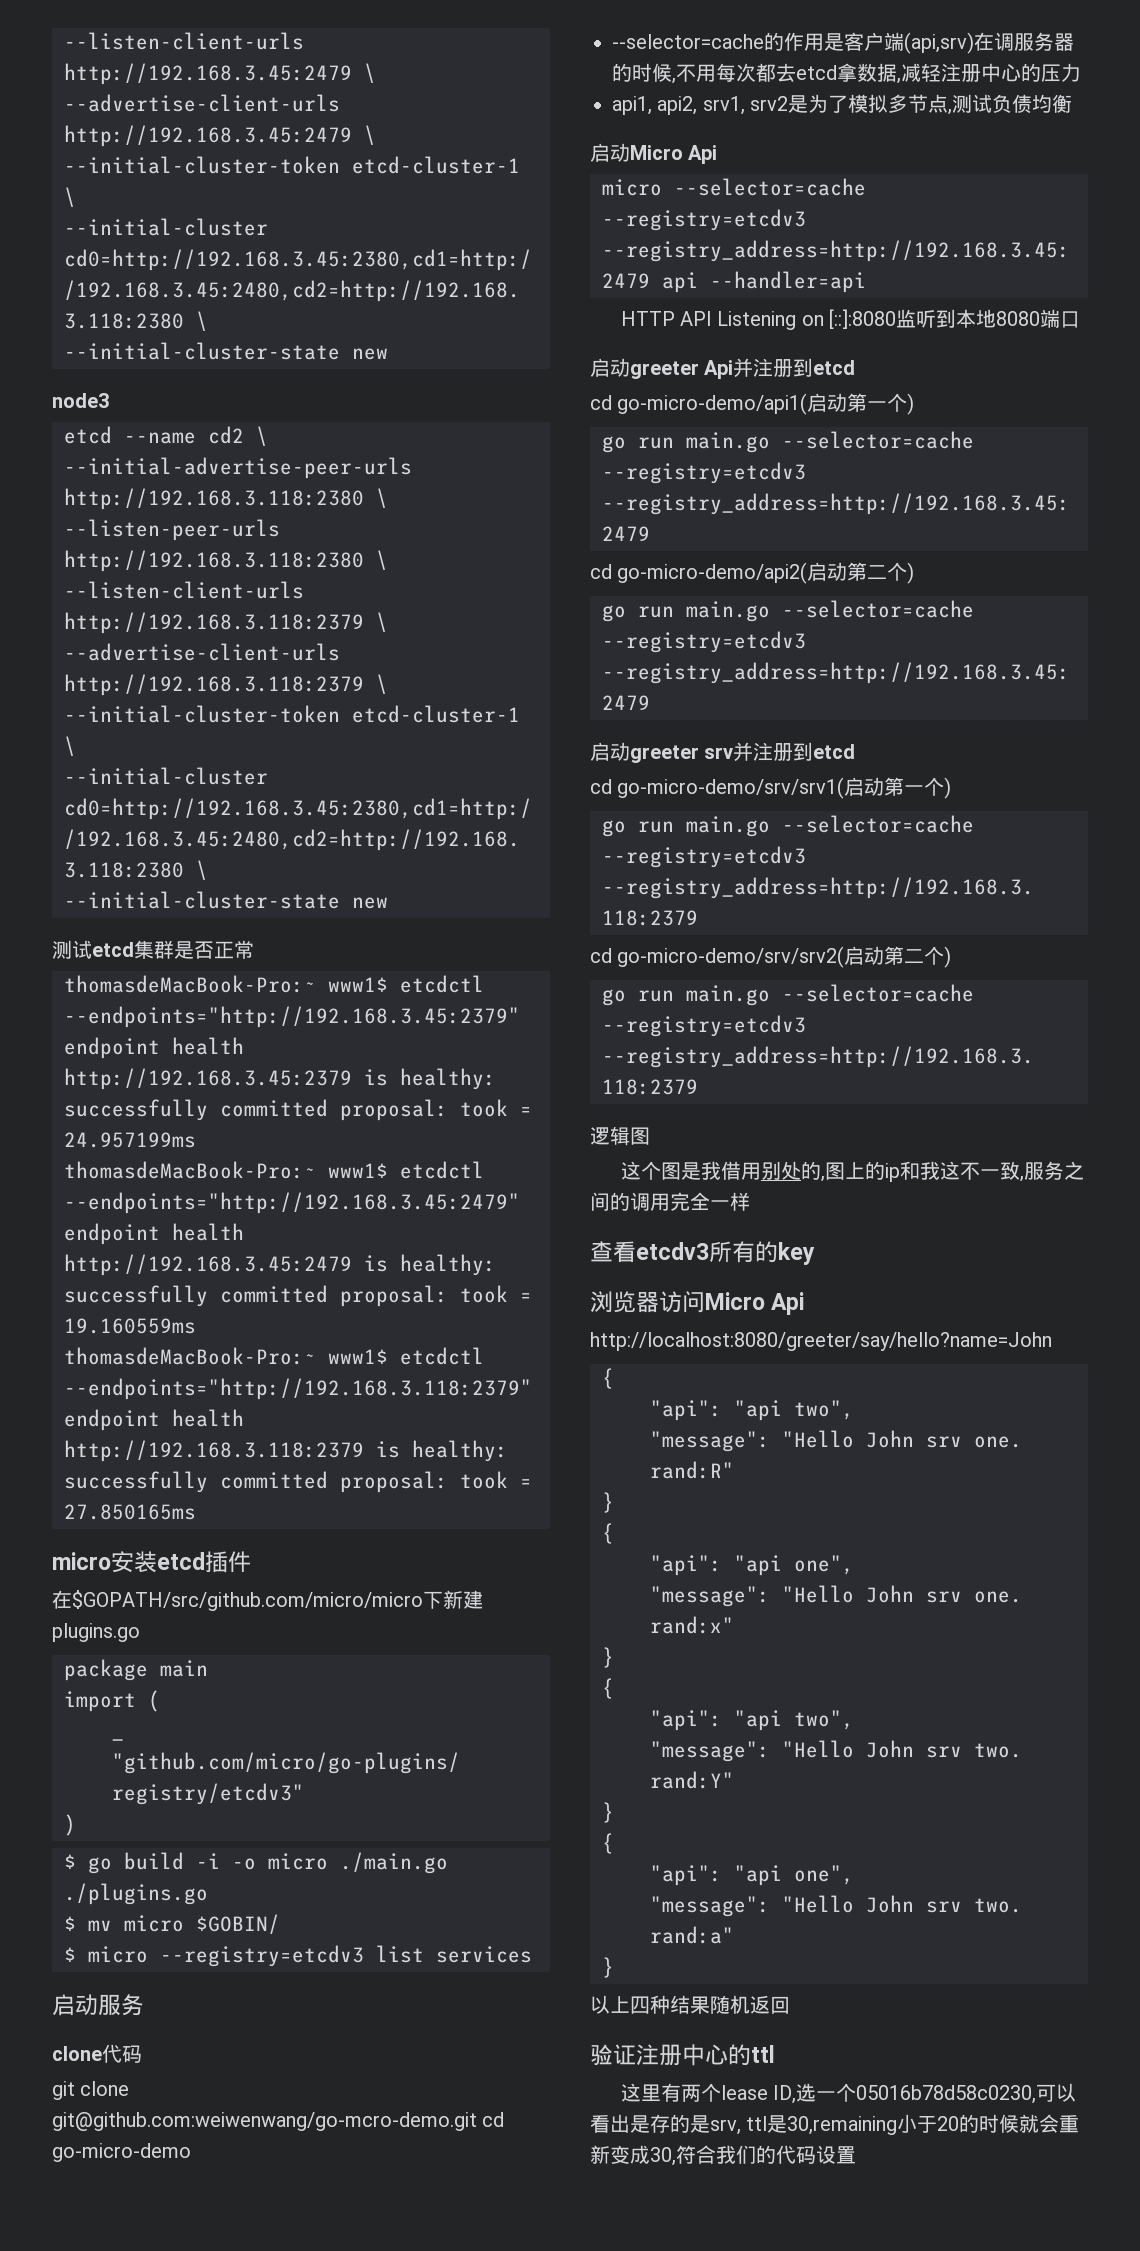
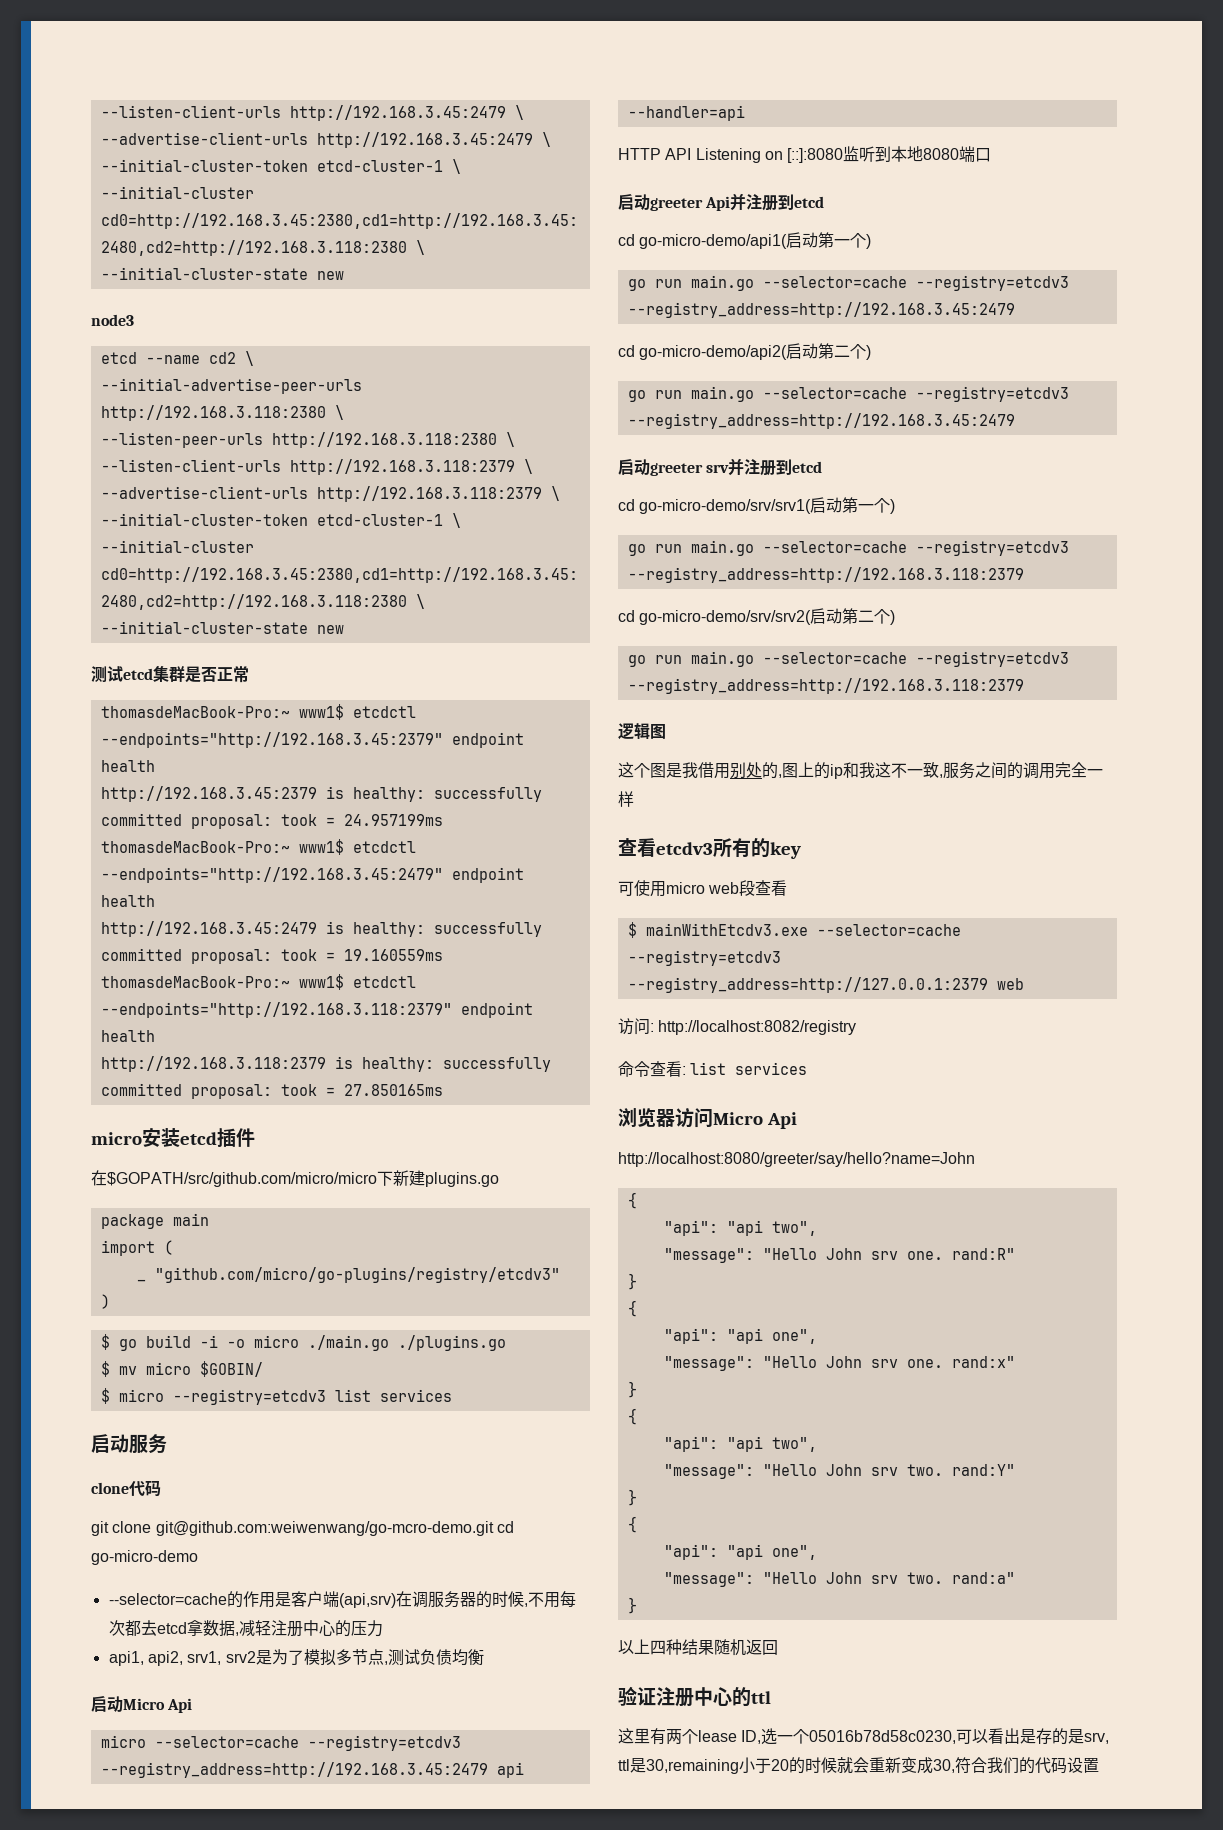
(815, 1253) none -> [618,880,788,897] [627,922,961,938] [627,950,781,966] [627,977,1024,993] [618,1018,857,1035] [618,1061,808,1077] // 可使用micro web段查看 // $ mainWithEtcdv3.exe --selector=cache --registry=etcdv3 --registry_address=http://127.0.0.1:2379 web // 访问: http://localhost:8082/registry // 命令查看: list services

